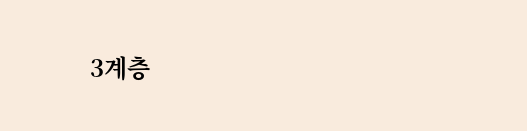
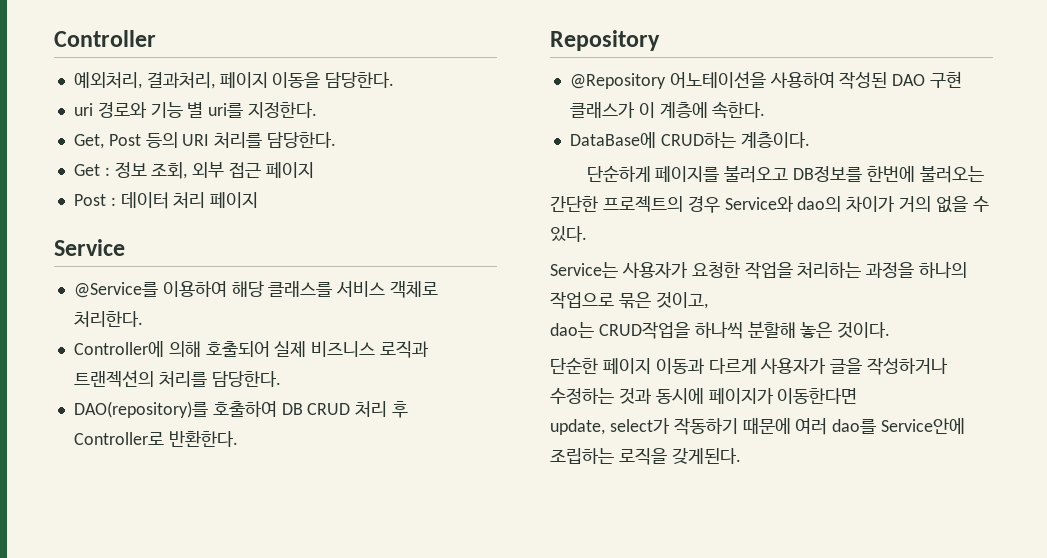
[90,56,150,81] 3계층 -> [54,30,156,47] [73,72,395,89] [73,102,318,118] [73,132,337,149] [73,162,314,179] [73,192,259,209] [54,239,125,256] [73,281,439,298] [73,311,143,327] [73,341,430,358] [73,370,281,387] [73,401,409,418] [73,430,238,447] [550,30,660,51] [569,71,963,89] [569,101,766,119] [569,131,810,148] [586,165,984,183] [550,196,989,213] [550,226,587,242] [550,261,968,279] [550,291,708,309] [550,321,891,339] [550,357,949,375] [550,388,858,404] [550,417,966,435] [550,448,741,465] Controller // 예외처리, 결과처리, 페이지 이동을 담당한다. // uri 경로와 기능 별 uri를 지정한다. // Get, Post 등의 URI 처리를 담당한다. // Get : 정보 조회, 외부 접근 페이지 // Post : 데이터 처리 페이지 // Service // @Service를 이용하여 해당 클래스를 서비스 객체로 처리한다. // Controller에 의해 호출되어 실제 비즈니스 로직과 트랜젝션의 처리를 담당한다. // DAO(repository)를 호출하여 DB CRUD 처리 후 Controller로 반환한다. // Repository // @Repository 어노테이션을 사용하여 작성된 DAO 구현 클래스가 이 계층에 속한다. // DataBase에 CRUD하는 계층이다. // 단순하게 페이지를 불러오고 DB정보를 한번에 불러오는 간단한 프로젝트의 경우 Service와 dao의 차이가 거의 없을 수 있다. // Service는 사용자가 요청한 작업을 처리하는 과정을 하나의 작업으로 묶은 것이고, // dao는 CRUD작업을 하나씩 분할해 놓은 것이다. // 단순한 페이지 이동과 다르게 사용자가 글을 작성하거나 수정하는 것과 동시에 페이지가 이동한다면 // update, select가 작동하기 때문에 여러 dao를 Service안에 조립하는 로직을 갖게된다.

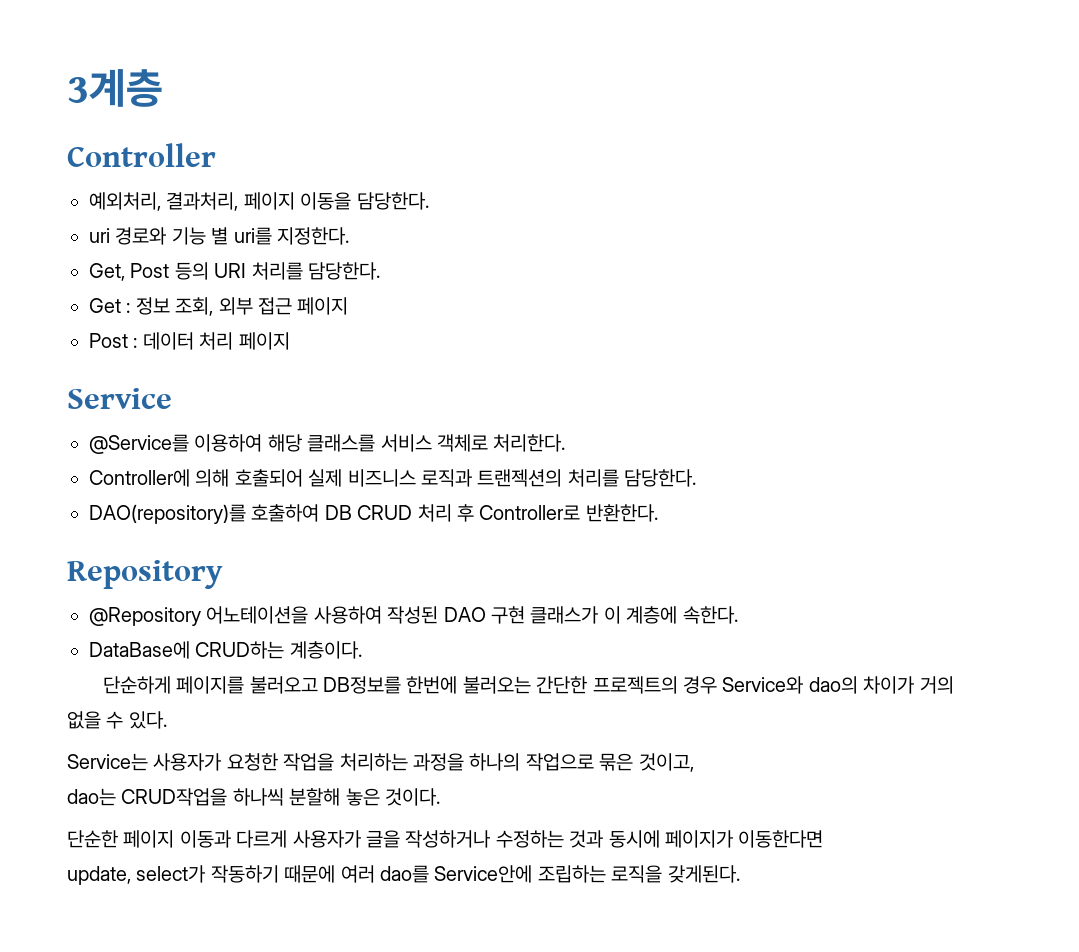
(54, 38) none -> [67,69,163,107] 3계층 //

